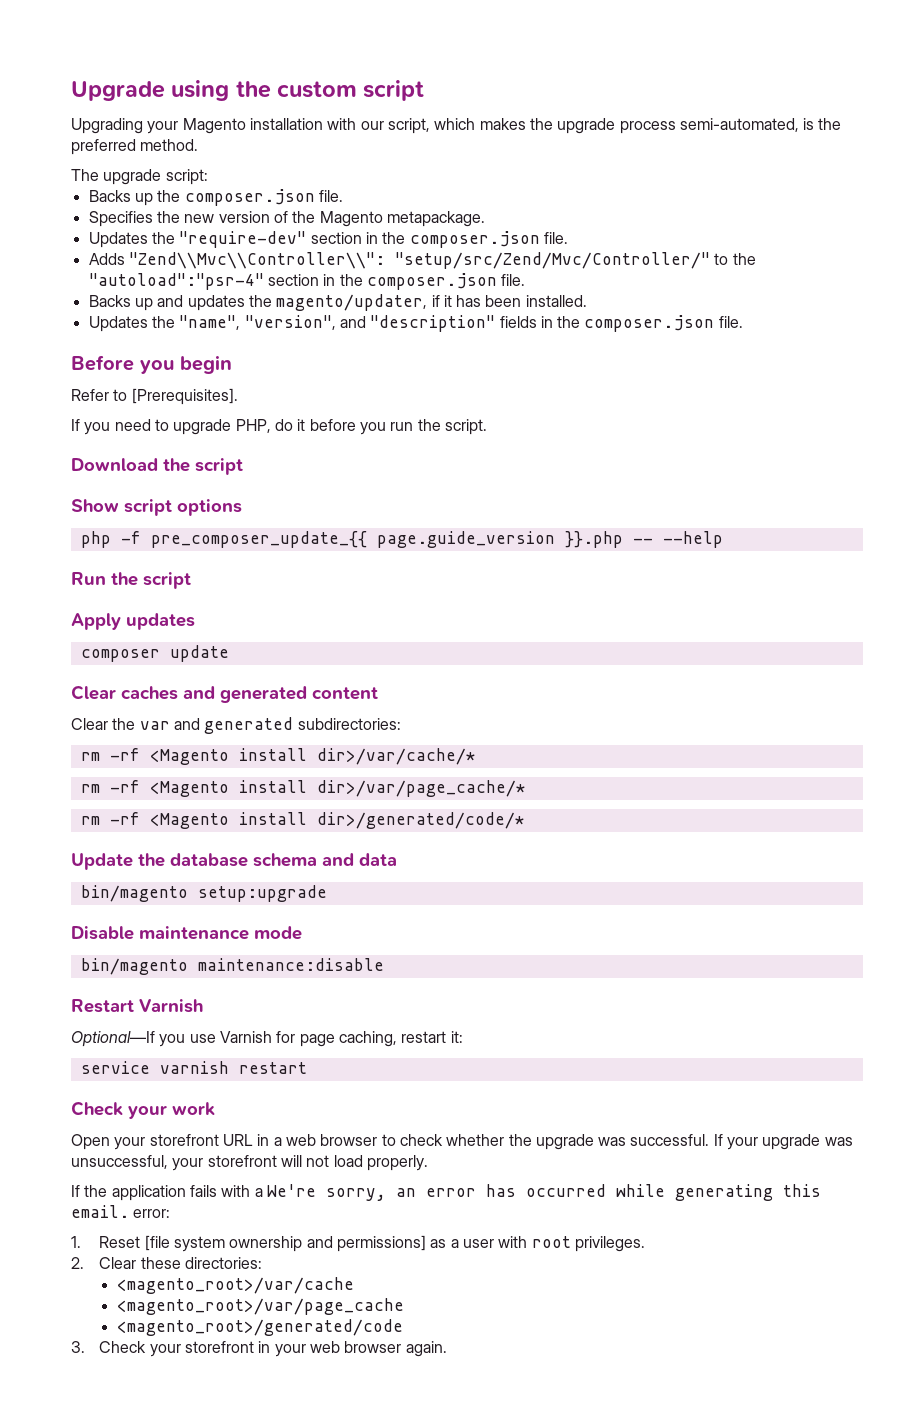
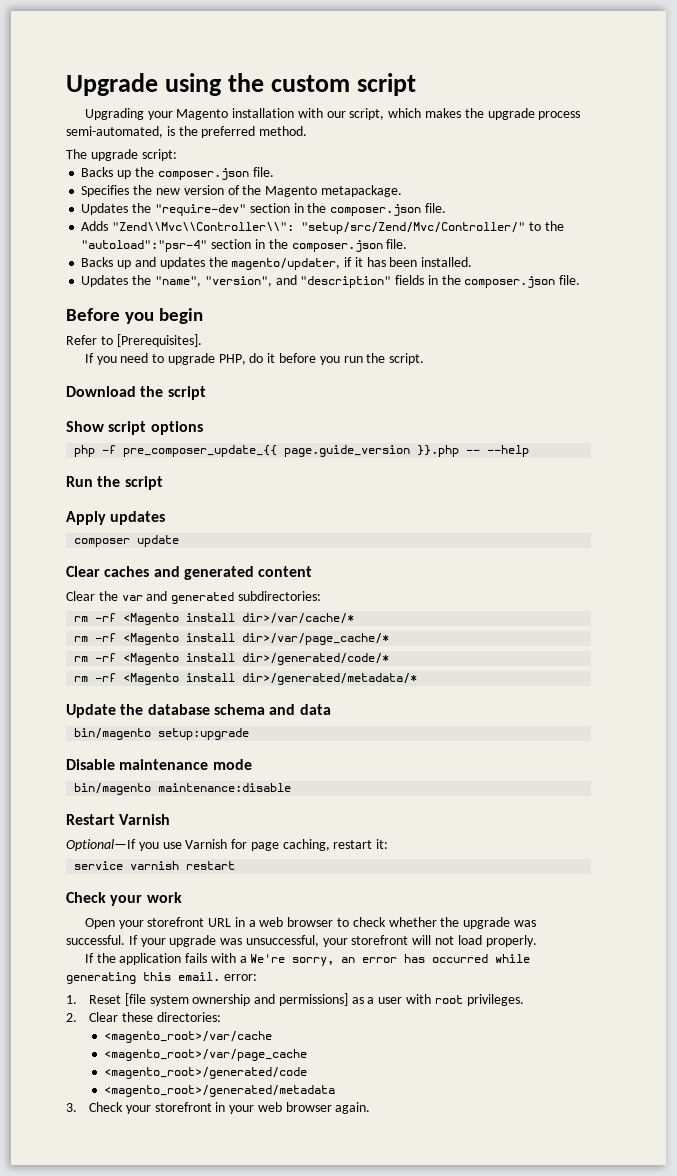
(524, 820) none -> [74,673,418,685] // rm -rf <Magento install dir>/generated/metadata/*
(403, 1327) none -> [104,1085,336,1097] // <magento_root>/generated/metadata

